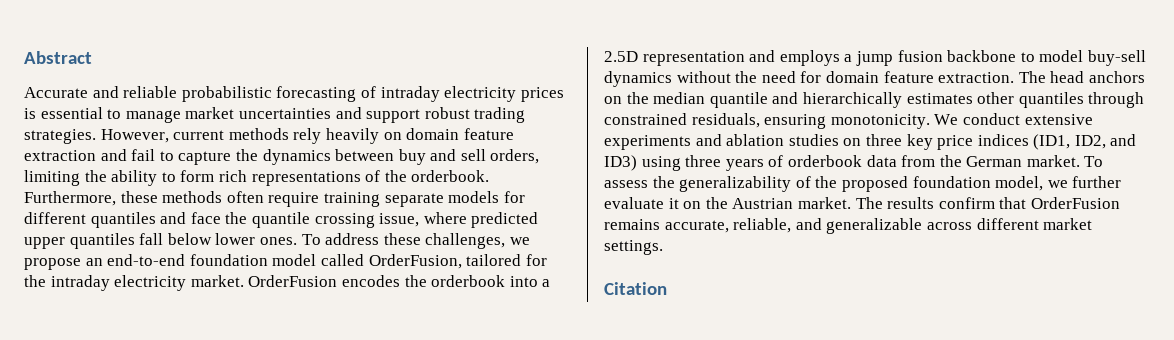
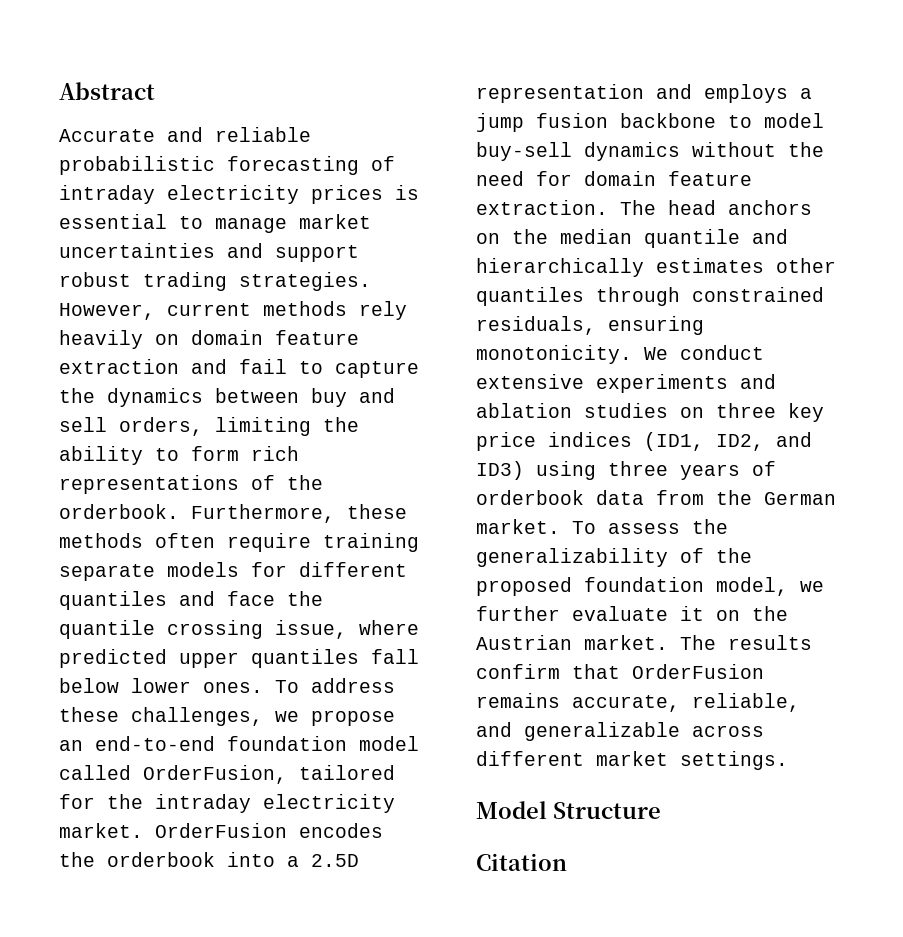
(663, 247) none -> [476,801,661,819] // Model Structure

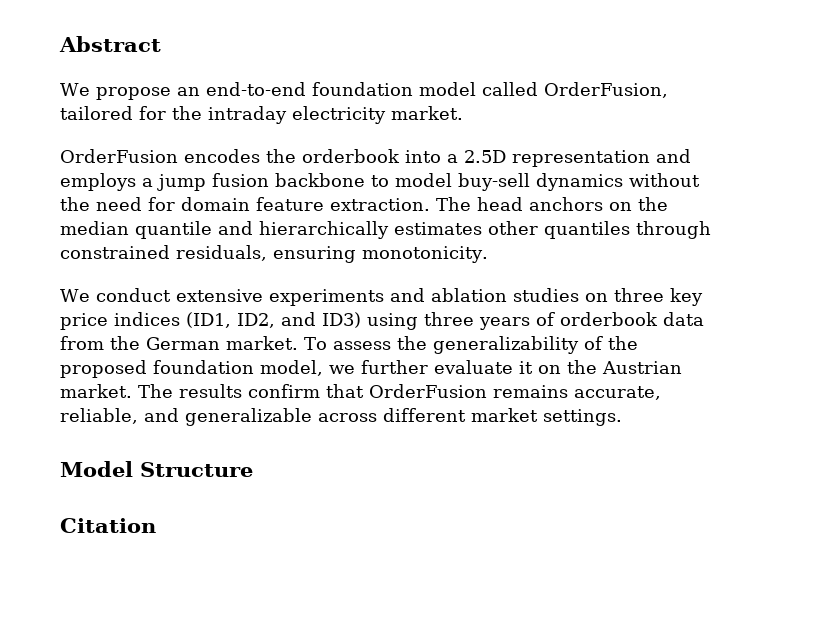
[59,127,311,142] [59,156,395,175] [59,185,419,204] [59,214,371,233] [59,243,359,262] [59,272,371,291] [59,301,407,320] [59,330,359,349] [59,359,419,378] [59,388,395,407] [59,417,359,436] [59,446,299,465] [59,475,323,494] [59,504,407,523] [59,533,419,552] [59,562,407,581] [59,591,323,610] [59,620,419,639] [59,649,419,668] [59,678,395,693] [59,707,299,726] Accurate and reliable probabilistic forecasting of intraday electricity prices is essential to manage market uncertainties and support robust trading strategies. However, current methods rely heavily on domain feature extraction and fail to capture the dynamics between buy and sell orders, limiting the ability to form rich representations of the orderbook. Furthermore, these methods often require training separate models for different quantiles and face the quantile crossing issue, where predicted upper quantiles fall below lower ones. To address these challenges, we -> [60,83,90,96] We
(143, 830) none -> (463, 113) //
(632, 354) none -> (488, 254) //

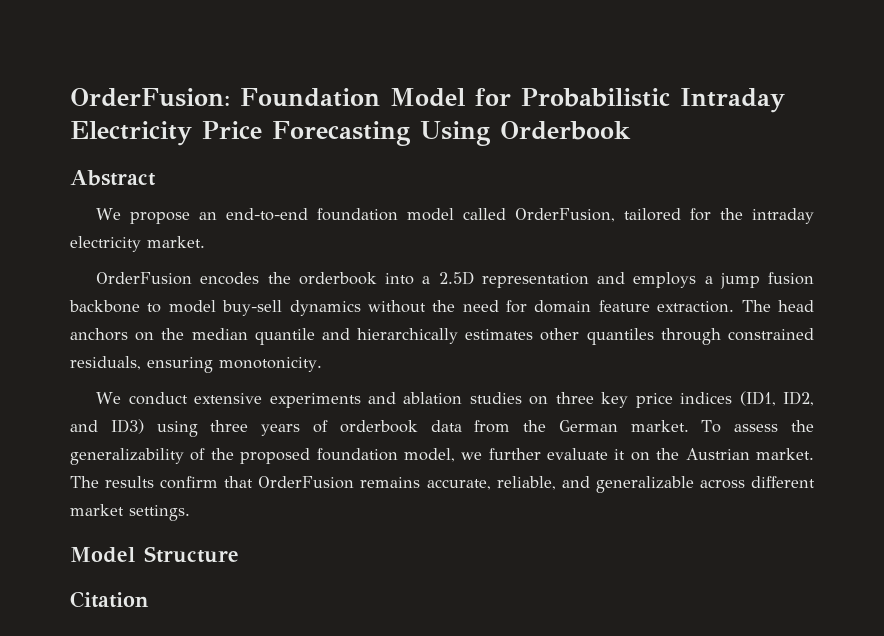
(59, 44) none -> [70,88,785,113] [70,121,631,146] OrderFusion: Foundation Model for Probabilistic Intraday Electricity Price Forecasting Using Orderbook //

